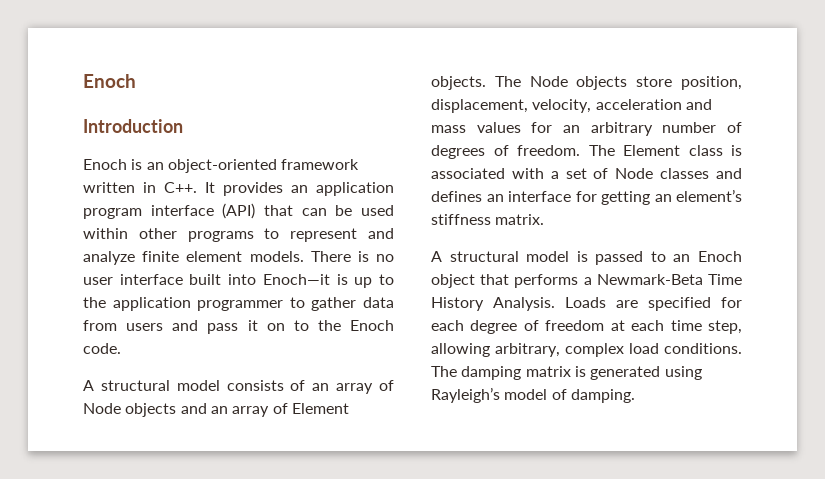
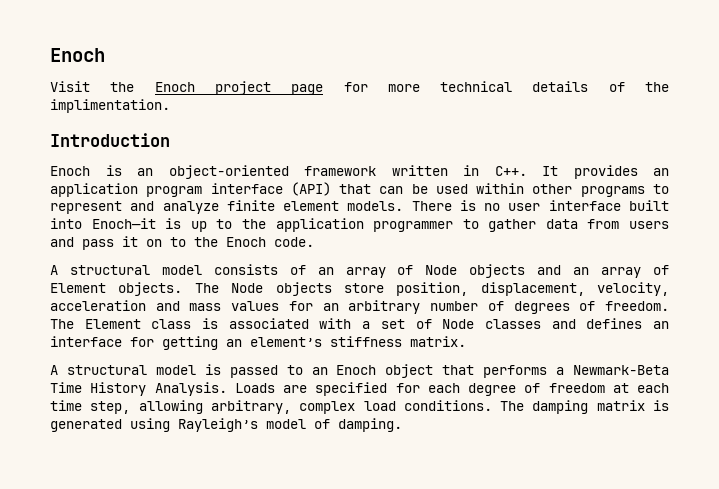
[83,74,136,88] Enoch -> [50,48,105,62] [50,81,669,95] [50,99,170,113] Enoch // Visit the Enoch project page for more technical details of the implimentation.

